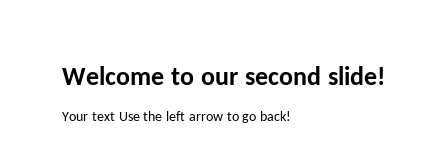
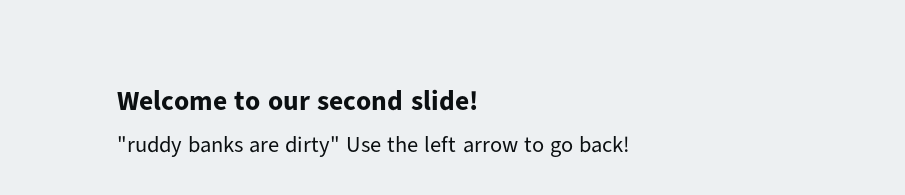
[62,112,115,121] Your text -> [117,136,341,157] "ruddy banks are dirty"

